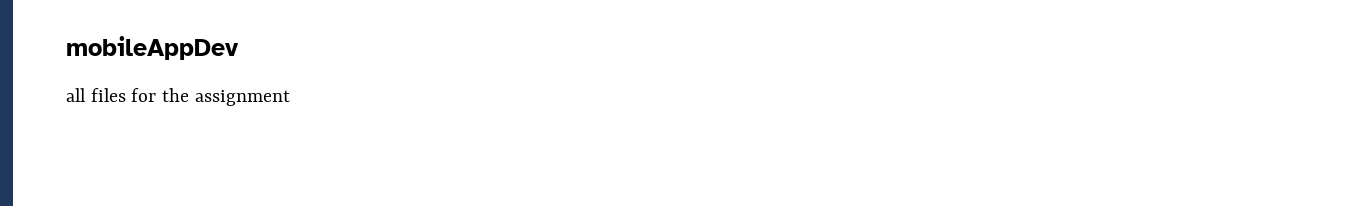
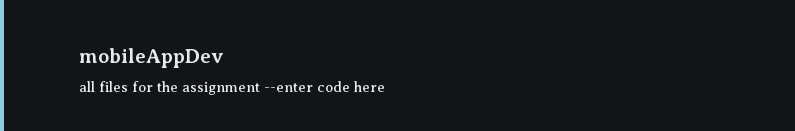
(290, 98) none -> [264,81,385,92] --enter code here

